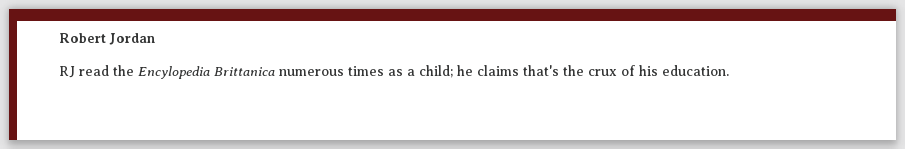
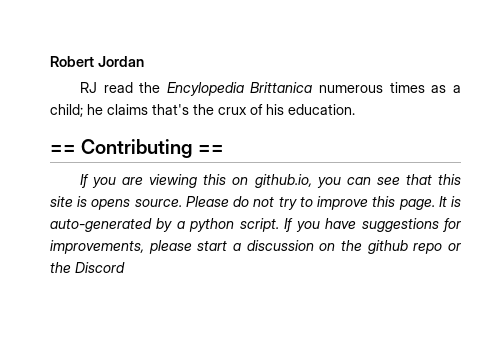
(729, 70) none -> [50,139,224,158] [79,174,461,188] [50,196,461,210] [50,218,462,232] [50,240,462,254] [50,262,125,273] // == Contributing == // If you are viewing this on github.io, you can see that this site is opens source. Please do not try to improve this page. It is auto-generated by a python script. If you have suggestions for improvements, please start a discussion on the github repo or the Discord

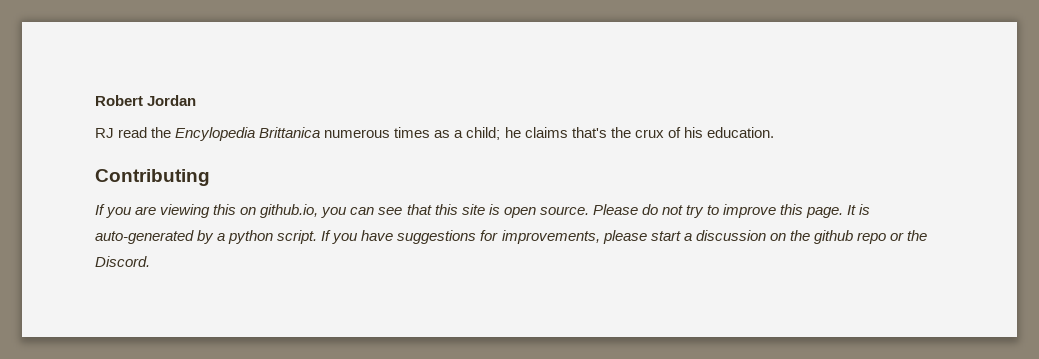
[50,145,76,154] == -> (774, 132) none
[197,145,224,154] == -> (210, 177) none
[91,199,131,210] opens -> [503,207,536,218] open
[75,262,125,273] Discord -> [95,256,150,267] Discord.

